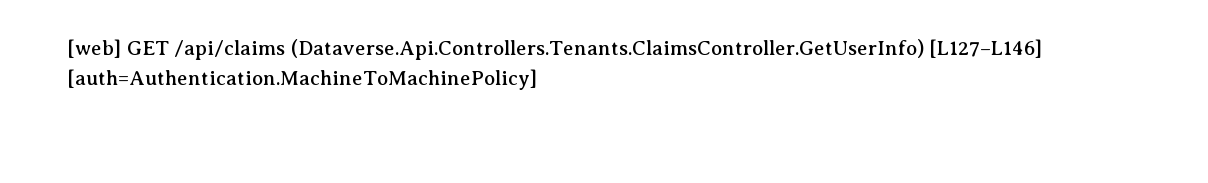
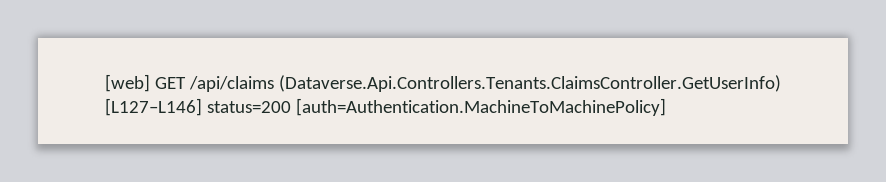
(1043, 48) none -> [206,101,291,113] status=200

